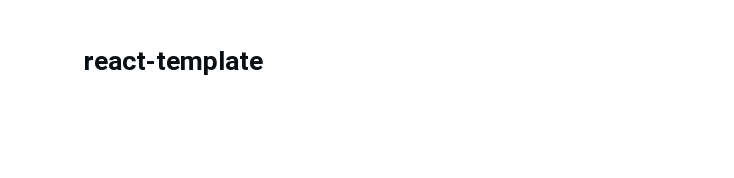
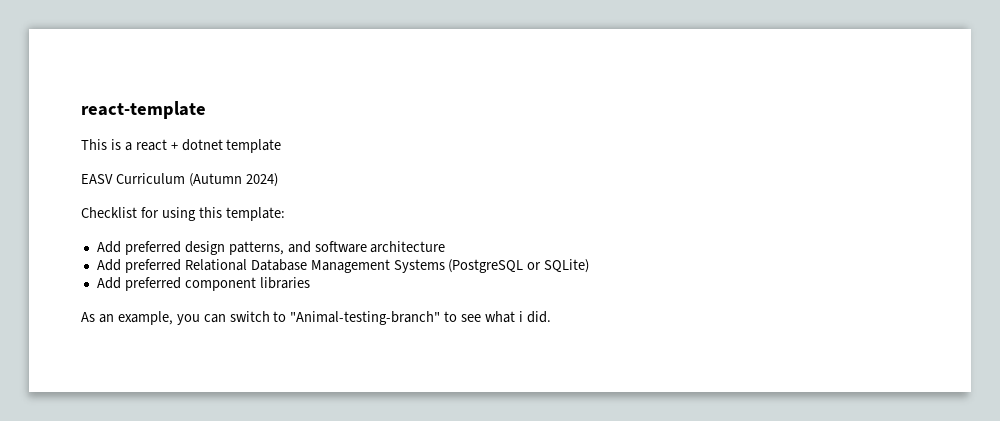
(263, 63) none -> [81,139,282,153] [81,173,278,187] [81,207,285,221] [96,241,446,255] [96,259,590,273] [96,277,310,291] [81,311,551,325] // This is a react + dotnet template // EASV Curriculum (Autumn 2024) // Checklist for using this template: // Add preferred design patterns, and software architecture // Add preferred Relational Database Management Systems (PostgreSQL or SQLite) // Add preferred component libraries // As an example, you can switch to "Animal-testing-branch" to see what i did.

